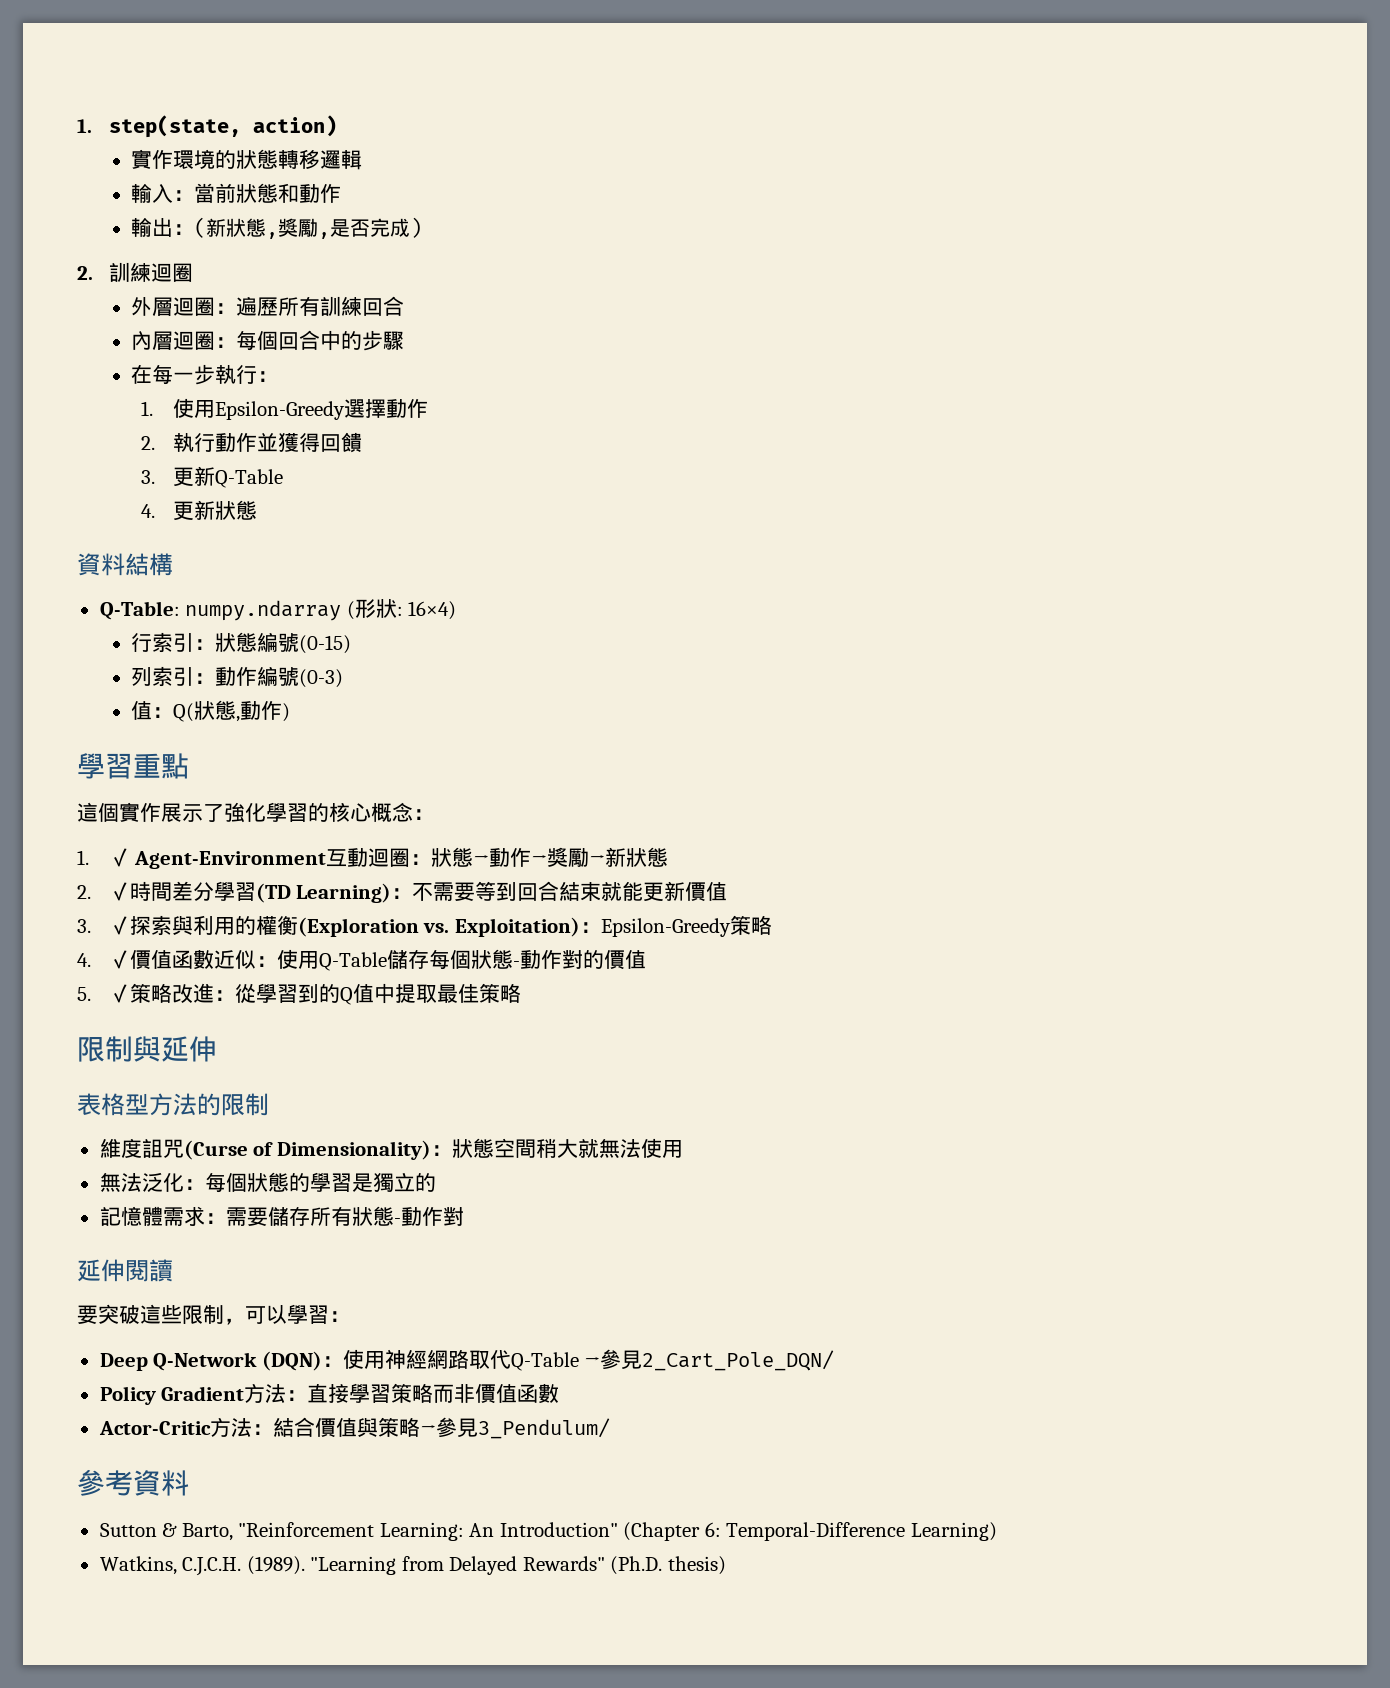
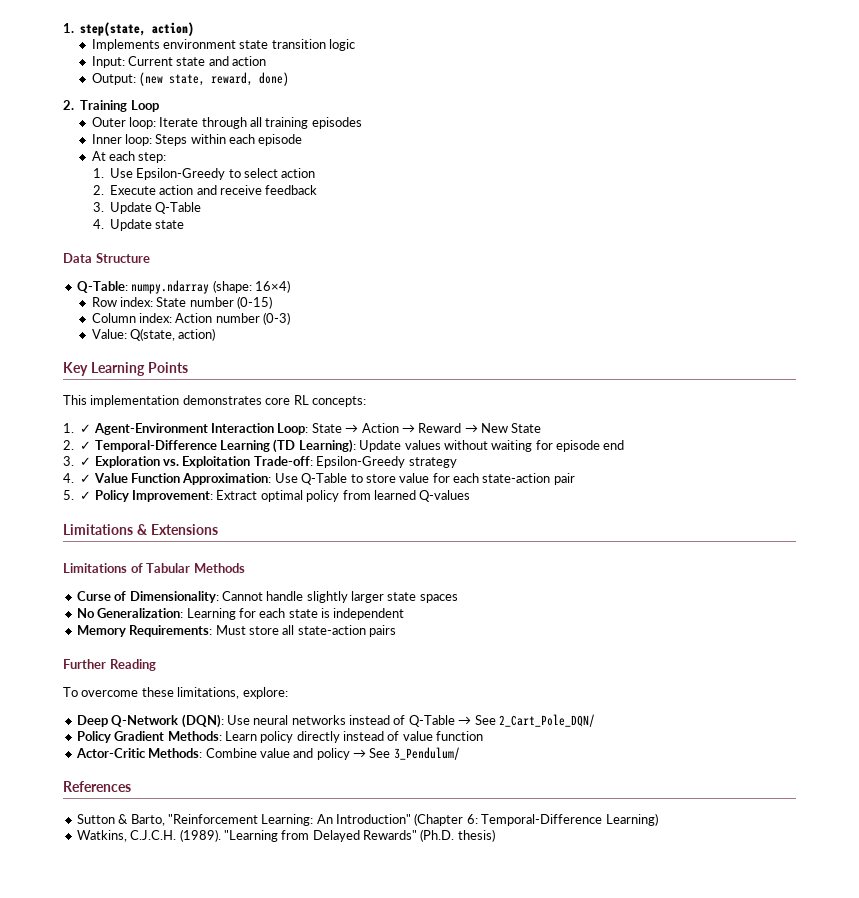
[131,149,363,170] [131,183,342,203] [131,217,423,239] [77,262,193,282] [131,296,405,316] [131,330,405,351] [131,364,279,385] [140,398,428,420] [140,432,362,453] [140,466,215,487] 實作環境的狀態轉移邏輯 // 輸入：當前狀態和動作 // 輸出：(新狀態,獎勵,是否完成) // 2.訓練迴圈 // 外層迴圈：遍歷所有訓練回合 // 內層迴圈：每個回合中的步驟 // 在每一步執行： // 1.使用Epsilon-Greedy選擇動作 // 2.執行動作並獲得回饋 // 3.更新 -> [91,39,356,51] [91,56,267,68] [91,72,289,86] [63,100,159,112] [91,117,362,129] [91,134,303,146] [91,151,167,163] [92,168,316,180] [92,185,318,195] [92,202,152,214] Implements environment state transition logic // Input: Current state and action // Output: (new state, reward, done) // 2. Training Loop // Outer loop: Iterate through all training episodes // Inner loop: Steps within each episode // At each step: // 1. Use Epsilon-Greedy to select action // 2. Execute action and receive feedback // 3. Update
[172,500,257,521] [77,553,173,576] [99,599,457,621] [131,632,352,654] [131,666,344,688] [131,700,291,722] [77,753,189,779] [77,802,434,823] [77,847,669,869] [77,881,728,903] [77,915,772,937] [77,949,646,971] [77,983,521,1005] [77,1036,217,1062] [77,1093,269,1116] [99,1138,683,1160] [99,1172,436,1193] [99,1206,464,1226] [77,1259,173,1282] [77,1304,350,1325] [99,1349,511,1371] 更新狀態 // 資料結構 // Q-Table: numpy.ndarray (形狀: 16×4) // 行索引：狀態編號(0-15) // 列索引：動作編號(0-3) // 值：Q(狀態,動作) // 學習重點 // 這個實作展示了強化學習的核心概念： // 1. ✓ Agent-Environment互動迴圈：狀態→動作→獎勵→新狀態 // 2. ✓時間差分學習(TD Learning)：不需要等到回合結束就能更新價值 // 3. ✓探索與利用的權衡(Exploration vs. Exploitation)：Epsilon-Greedy策略 // 4. ✓價值函數近似：使用Q-Table儲存每個狀態-動作對的價值 // 5. ✓策略改進：從學習到的Q值中提取最佳策略 // 限制與延伸 // 表格型方法的限制 // 維度詛咒(Curse of Dimensionality)：狀態空間稍大就無法使用 // 無法泛化：每個狀態的學習是獨立的 // 記憶體需求：需要儲存所有狀態-動作對 // 延伸閱讀 // 要突破這些限制，可以學習： // Deep Q-Network (DQN)：使用神經網路取代 -> [109,219,185,231] [63,253,150,263] [76,280,290,294] [91,296,273,309] [91,312,291,325] [91,328,216,341] [63,362,188,376] [63,395,366,407] [63,423,542,435] [63,439,625,453] [63,456,457,468] [63,473,575,485] [63,490,471,502] [63,524,218,535] [63,563,245,573] [76,591,458,603] [76,608,405,620] [76,625,396,637] [63,659,156,671] [63,687,288,699] [76,714,406,728] Update state // Data Structure // Q-Table: numpy.ndarray (shape: 16×4) // Row index: State number (0-15) // Column index: Action number (0-3) // Value: Q(state, action) // Key Learning Points // This implementation demonstrates core RL concepts: // 1. ✓ Agent-Environment Interaction Loop: State → Action → Reward → New State // 2. ✓ Temporal-Difference Learning (TD Learning): Update values without waiting for episode end // 3. ✓ Exploration vs. Exploitation Trade-off: Epsilon-Greedy strategy // 4. ✓ Value Function Approximation: Use Q-Table to store value for each state-action pair // 5. ✓ Policy Improvement: Extract optimal policy from learned Q-values // Limitations & Extensions // Limitations of Tabular Methods // Curse of Dimensionality: Cannot handle slightly larger state spaces // No Generalization: Learning for each state is independent // Memory Requirements: Must store all state-action pairs // Further Reading // To overcome these limitations, explore: // Deep Q-Network (DQN): Use neural networks instead of
[600,1349,643,1370] 參見 -> [474,715,496,725] See
[244,1383,560,1404] [98,1417,478,1438] 方法：直接學習策略而非價值函數 // Actor-Critic方法：結合價值與策略→參見 -> [167,731,484,743] [75,748,391,760] Methods: Learn policy directly instead of value function // Actor-Critic Methods: Combine value and policy → See
[77,1469,189,1496] 參考資料 -> [63,781,131,792] References

